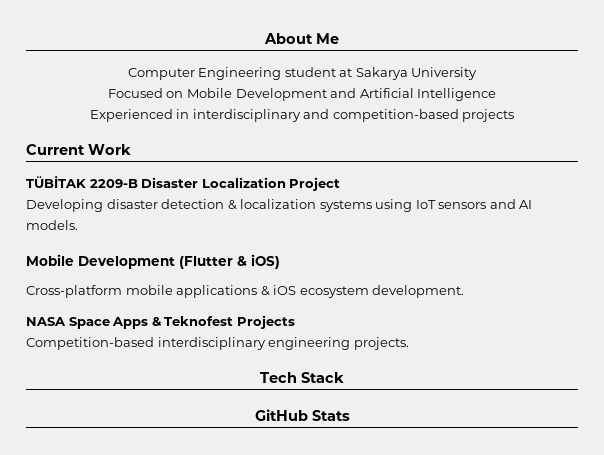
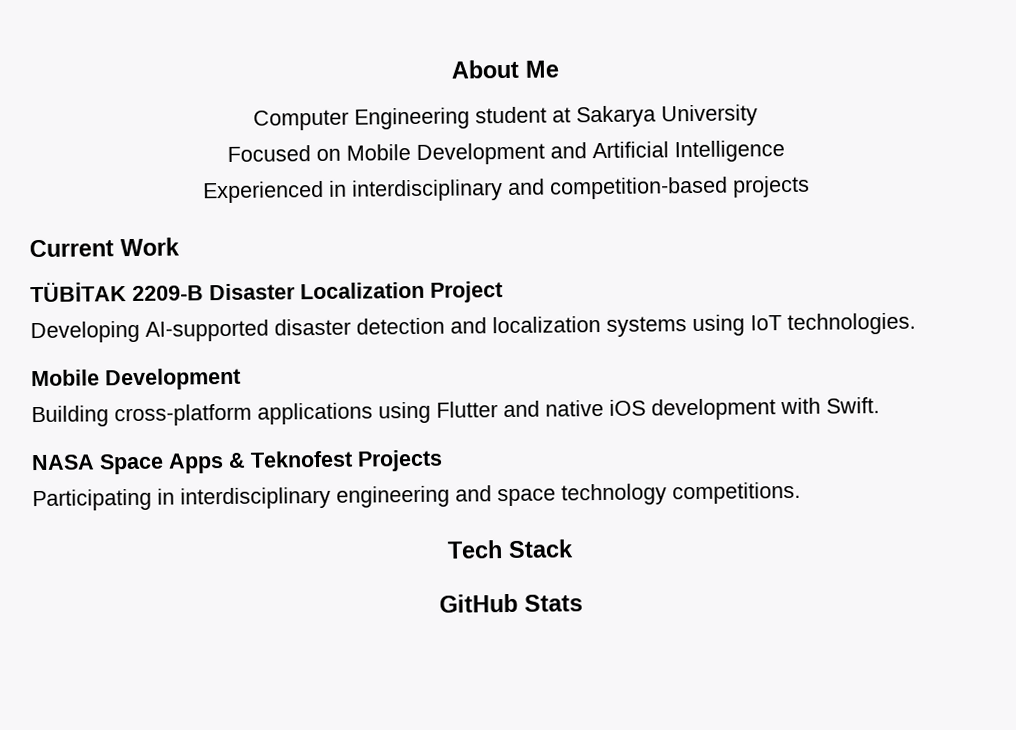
(103, 205) none -> [145,319,269,342] AI-supported
[227,200,237,210] & -> [450,317,487,334] and
[438,199,533,209] [26,220,78,230] [26,254,280,269] [26,285,465,298] sensors and AI models. // Mobile Development (Flutter & iOS) // Cross-platform mobile applications & iOS ecosystem development. -> [787,312,916,336] [31,367,241,391] [31,397,880,428] technologies. // Mobile Development // Building cross-platform applications using Flutter and native iOS development with Swift.
[26,337,409,350] Competition-based interdisciplinary engineering projects. -> [32,481,801,512] Participating in interdisciplinary engineering and space technology competitions.

